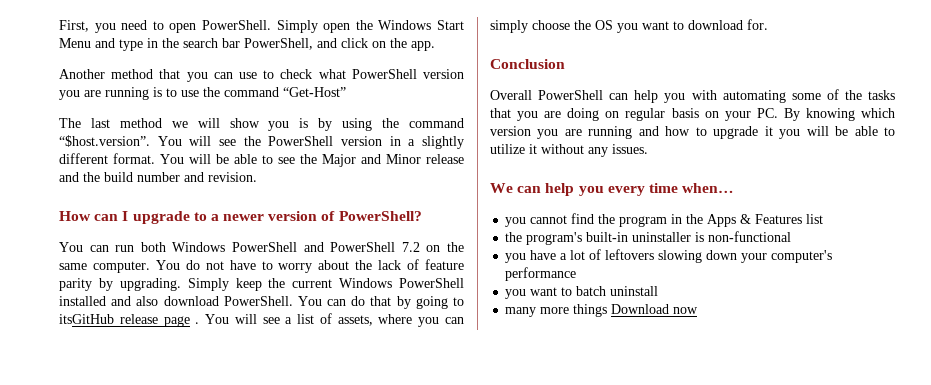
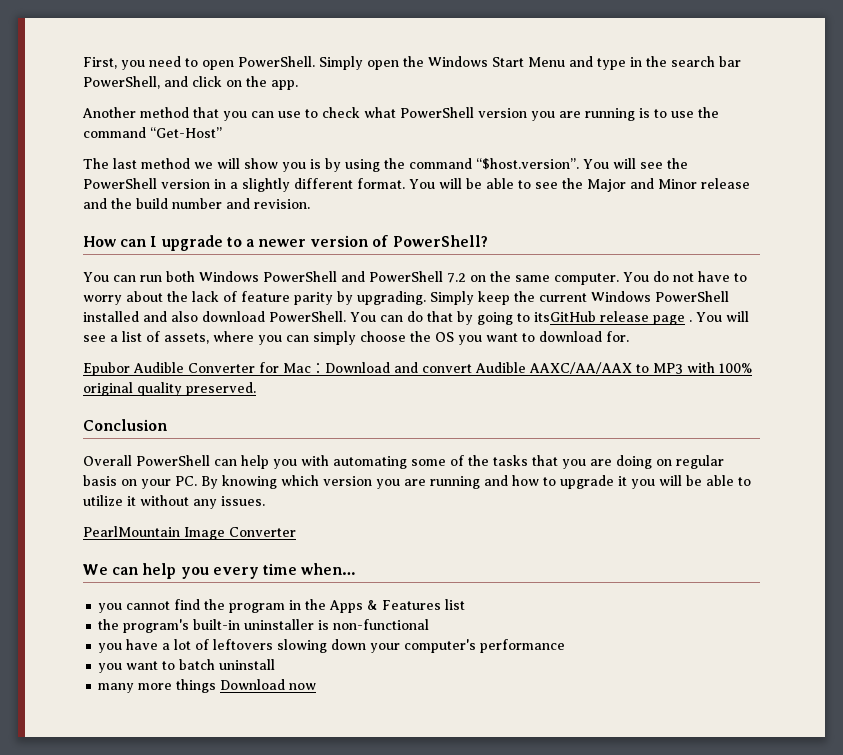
(768, 24) none -> [83,362,752,376] [83,382,256,396] // Epubor Audible Converter for Mac：Download and convert Audible AAXC/AA/AAX to MP3 with 100% original quality preserved.
(648, 149) none -> [83,526,296,540] // PearlMountain Image Converter

